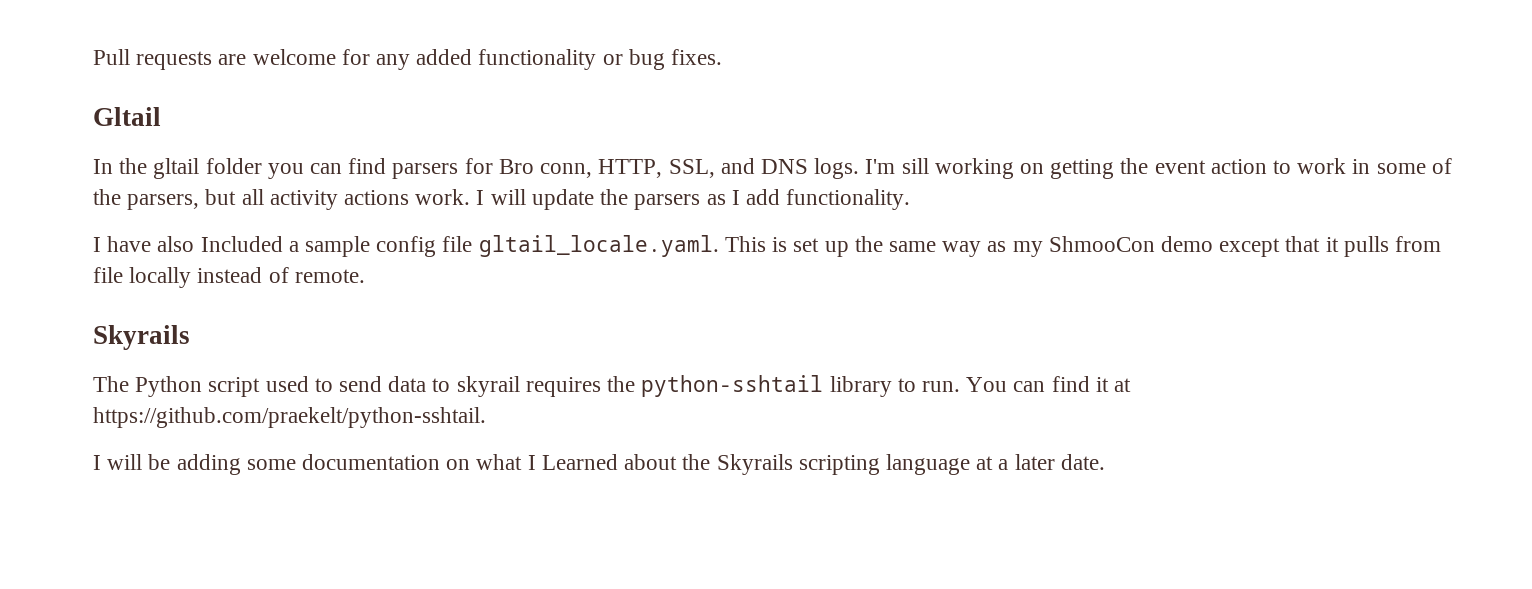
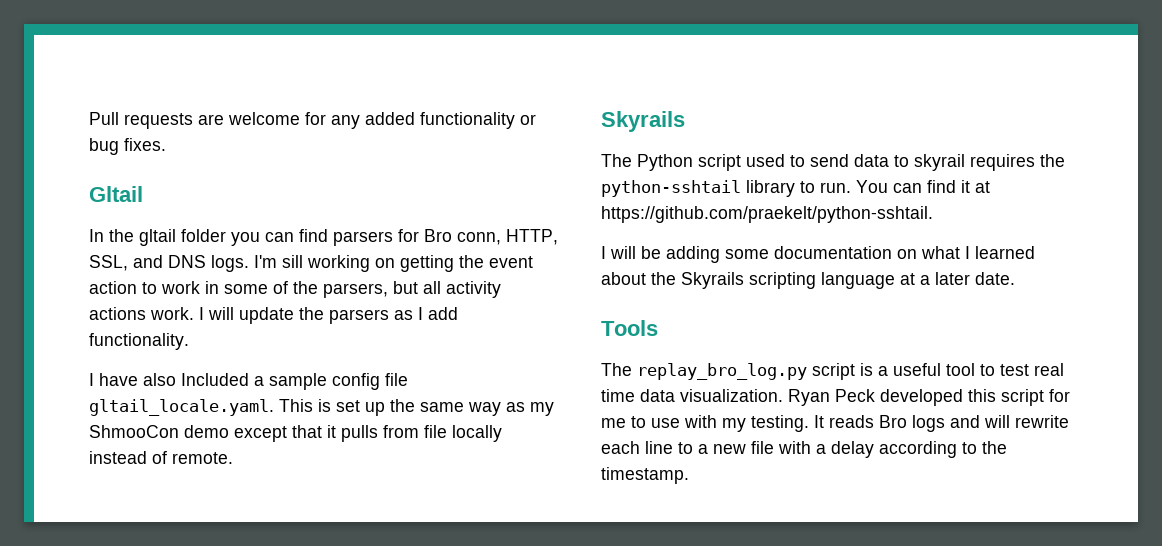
[541,454,618,470] Learned -> [975,246,1035,259] learned
(1105, 462) none -> [601,320,658,336] [601,363,1064,380] [601,389,1070,406] [601,415,1069,432] [601,441,1007,458] [601,467,689,484] // Tools // The replay_bro_log.py script is a useful tool to test real time data visualization. Ryan Peck developed this script for me to use with my testing. It reads Bro logs and will rewrite each line to a new file with a delay according to the timestamp.

